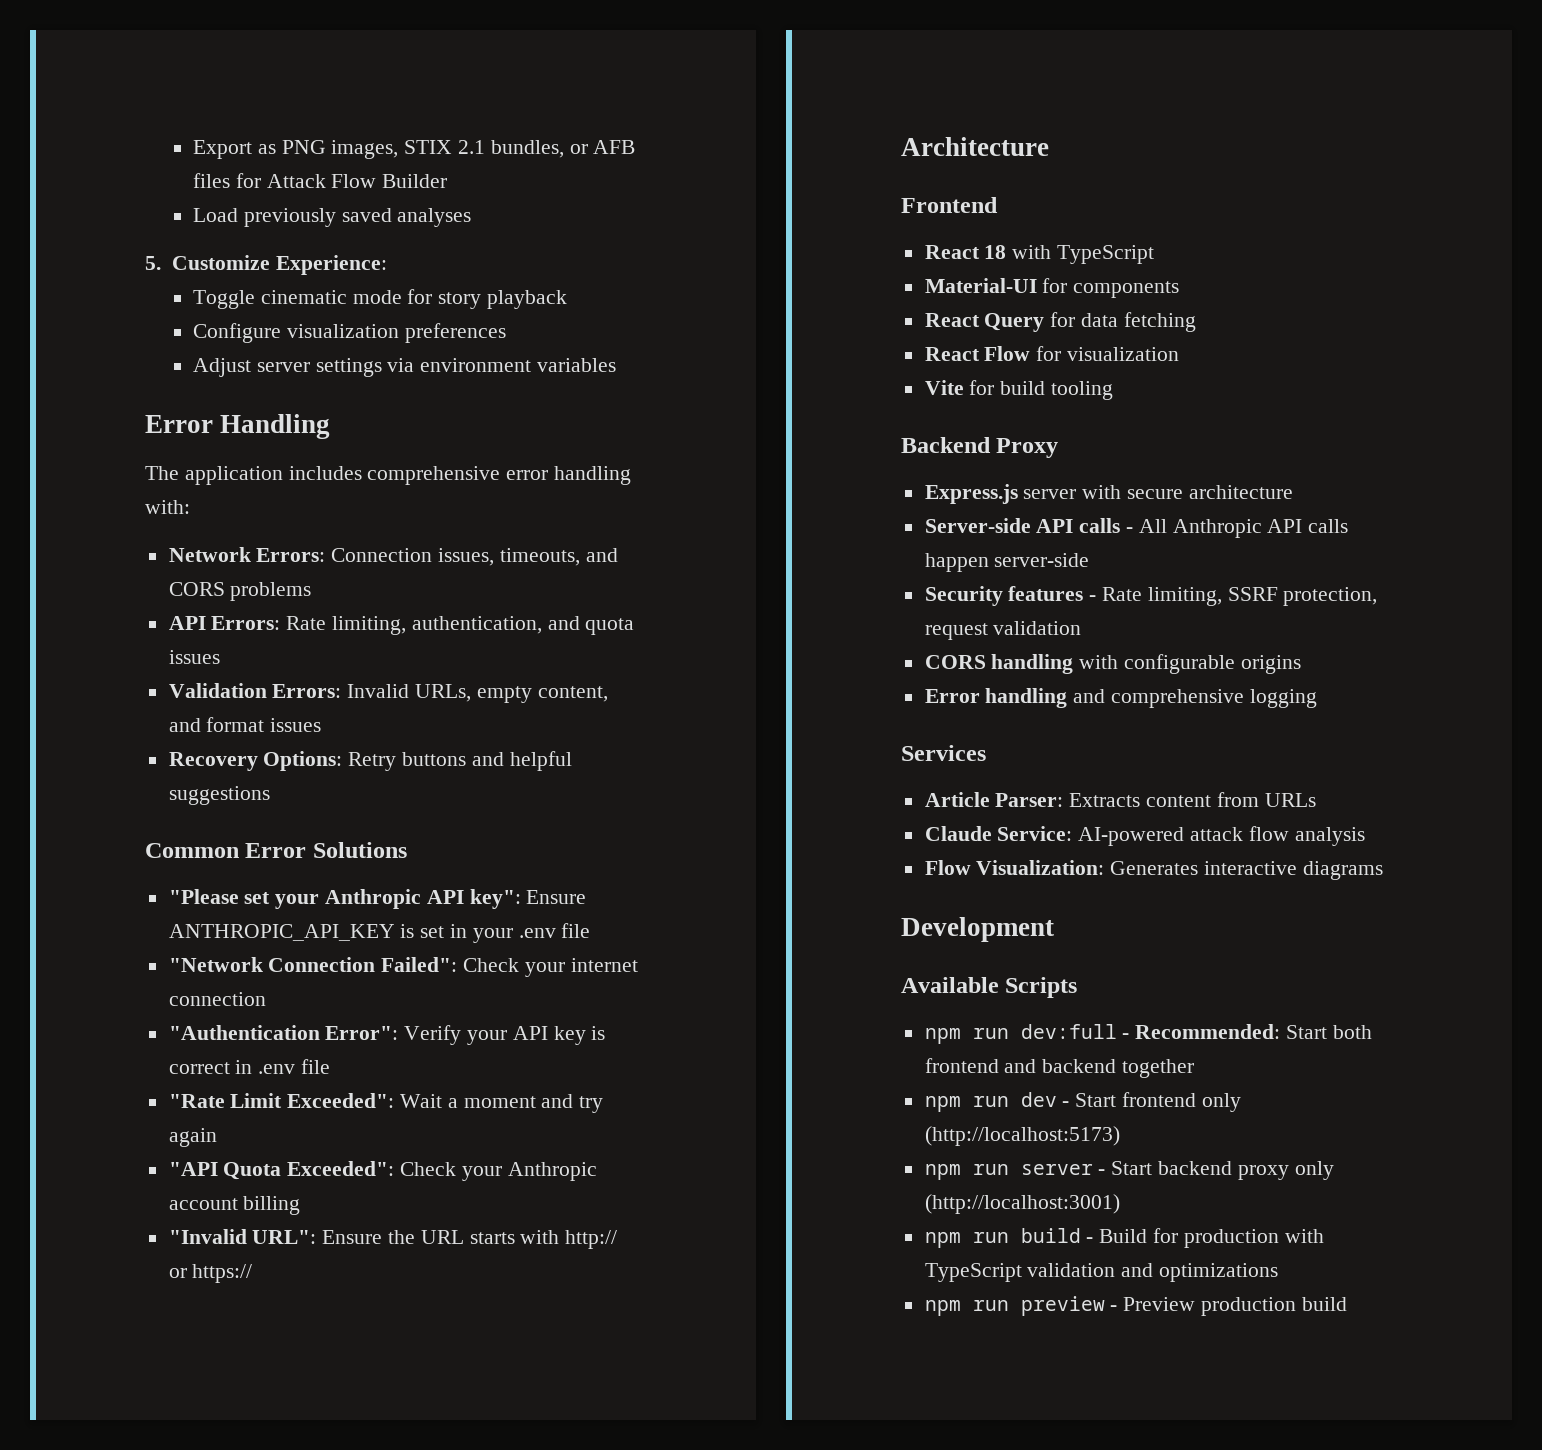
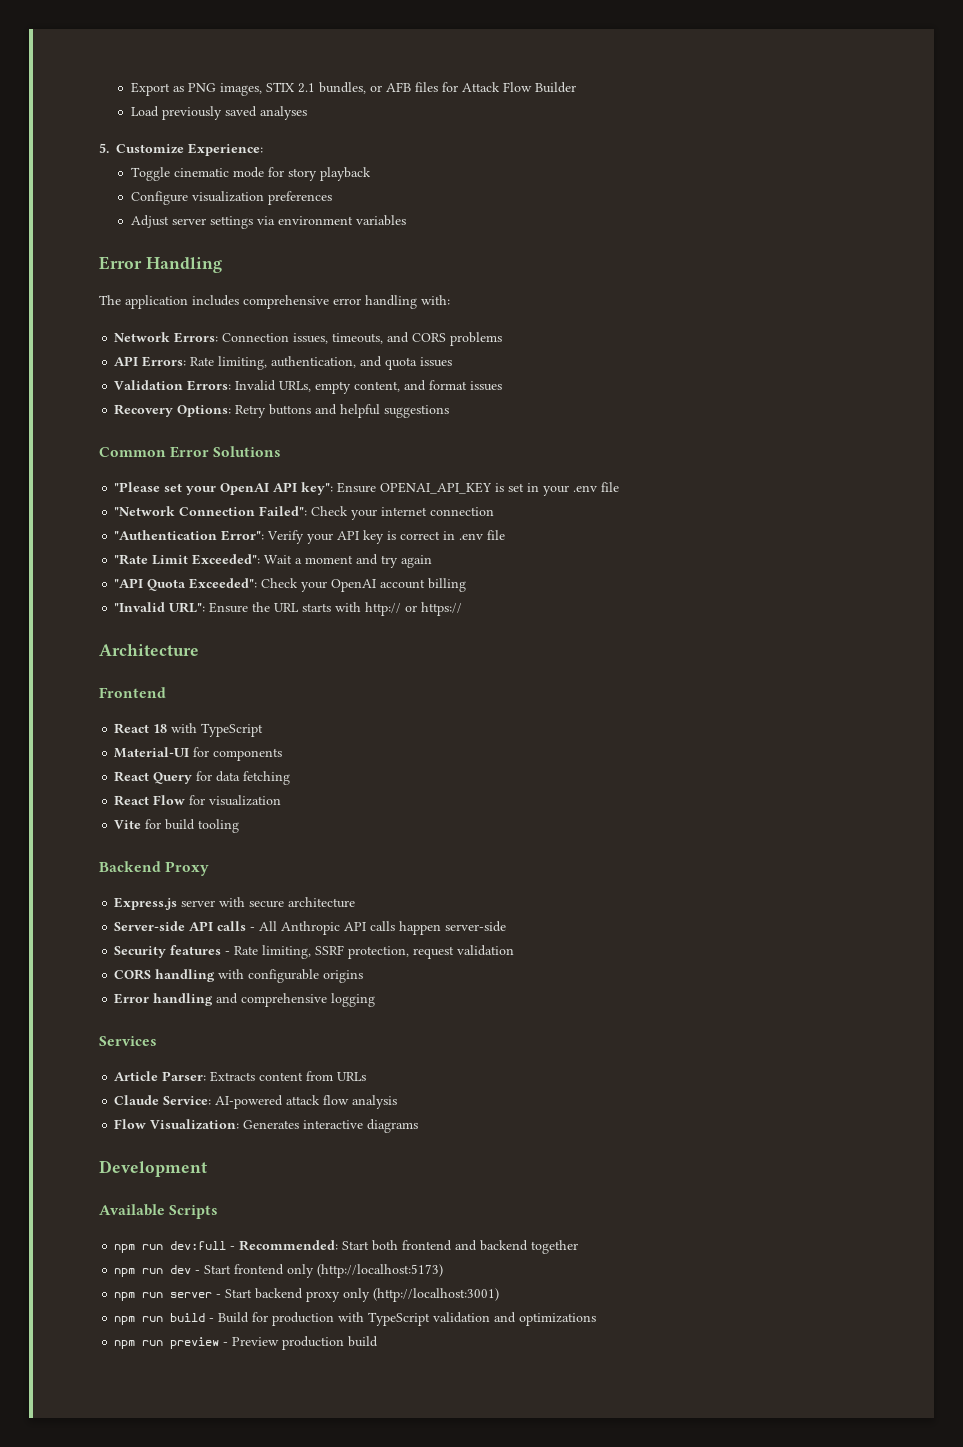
[325,889,422,909] Anthropic -> [220,483,270,495] OpenAI
[168,924,395,941] ANTHROPIC_API_KEY -> [380,482,493,494] OPENAI_API_KEY
[507,1162,597,1181] Anthropic -> [331,579,377,592] OpenAI

